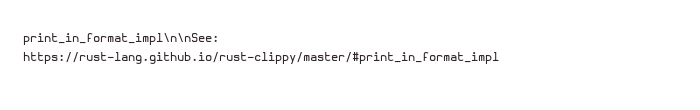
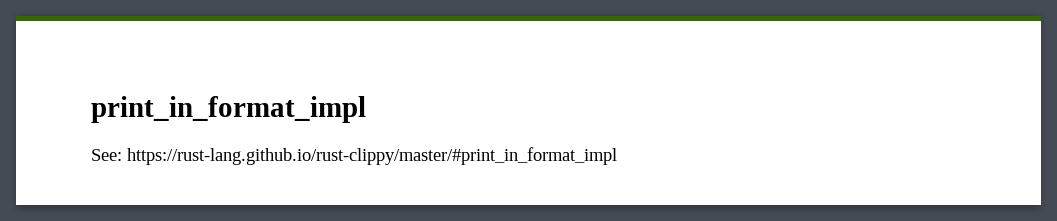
[23,33,219,45] print_in_format_impl\n\nSee: -> [91,96,366,123] [91,149,122,161] print_in_format_impl // See:

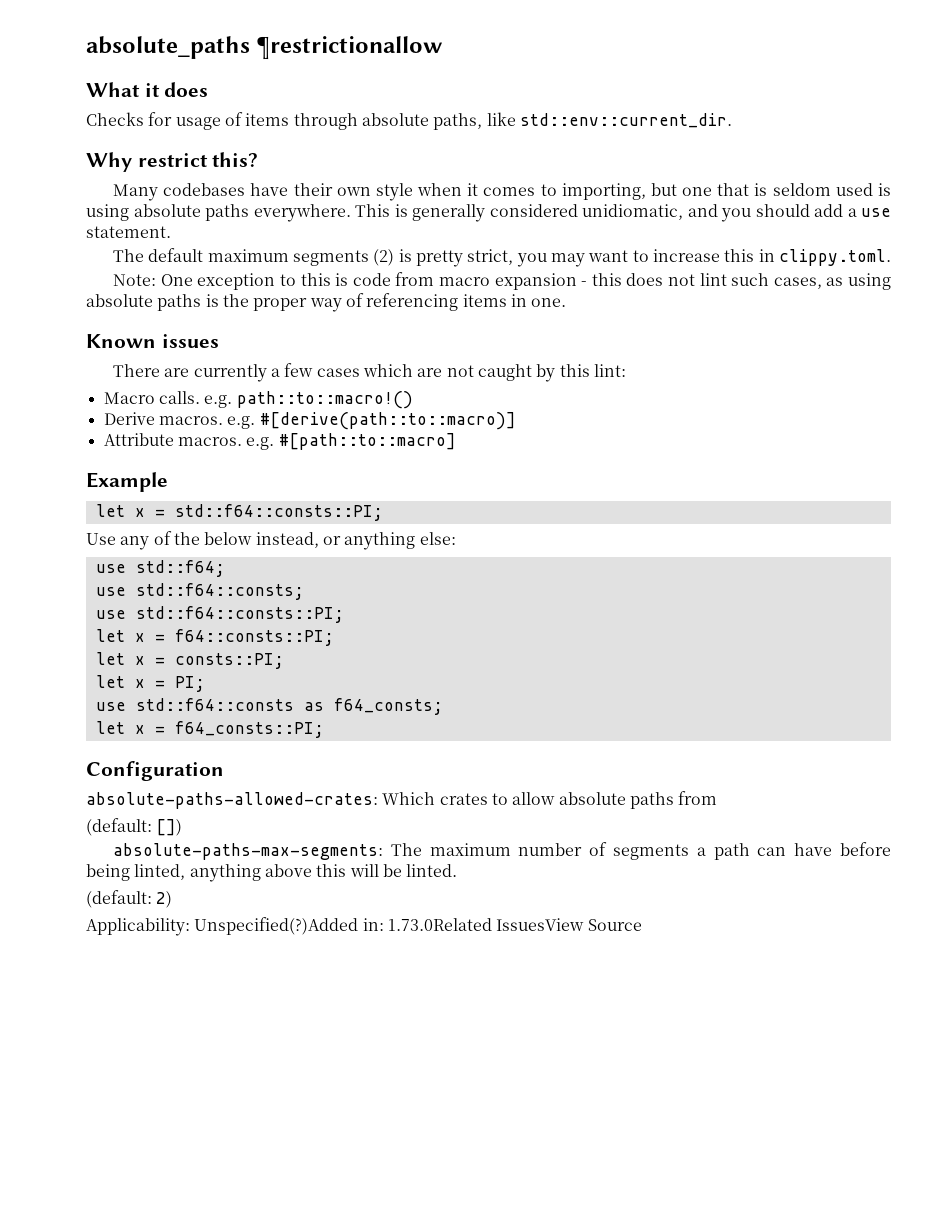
[91,96,366,123] [91,147,617,165] print_in_format_impl // See: https://rust-lang.github.io/rust-clippy/master/#print_in_format_impl -> [86,36,444,60] [86,82,209,97] [86,112,732,130] [86,152,259,172] [113,183,892,201] [86,204,891,222] [86,226,171,238] [113,248,891,267] [113,272,892,290] [86,293,567,312] [86,334,219,348] [113,363,626,382] [103,391,413,409] [103,412,516,430] [103,433,456,450] [86,472,168,492] [95,504,383,521] [86,531,456,550] [95,560,225,577] [95,583,304,600] [95,606,344,623] [95,629,334,646] [95,652,284,669] [95,675,205,692] [95,698,443,715] [95,721,324,738] [86,761,224,781] [86,791,718,809] [86,818,183,836] [113,842,891,860] [86,864,458,882] [86,890,173,908] [86,917,642,936] absolute_paths ¶restrictionallow // What it does // Checks for usage of items through absolute paths, like std::env::current_dir. // Why restrict this? // Many codebases have their own style when it comes to importing, but one that is seldom used is using absolute paths everywhere. This is generally considered unidiomatic, and you should add a use statement. // The default maximum segments (2) is pretty strict, you may want to increase this in clippy.toml. // Note: One exception to this is code from macro expansion - this does not lint such cases, as using absolute paths is the proper way of referencing items in one. // Known issues // There are currently a few cases which are not caught by this lint: // Macro calls. e.g. path::to::macro!() // Derive macros. e.g. #[derive(path::to::macro)] // Attribute macros. e.g. #[path::to::macro] // Example // let x = std::f64::consts::PI; // Use any of the below instead, or anything else: // use std::f64; // use std::f64::consts; // use std::f64::consts::PI; // let x = f64::consts::PI; // let x = consts::PI; // let x = PI; // use std::f64::consts as f64_consts; // let x = f64_consts::PI; // Configuration // absolute-paths-allowed-crates: Which crates to allow absolute paths from // (default: []) // absolute-paths-max-segments: The maximum number of segments a path can have before being linted, anything above this will be linted. // (default: 2) // Applicability: Unspecified(?)Added in: 1.73.0Related IssuesView Source

